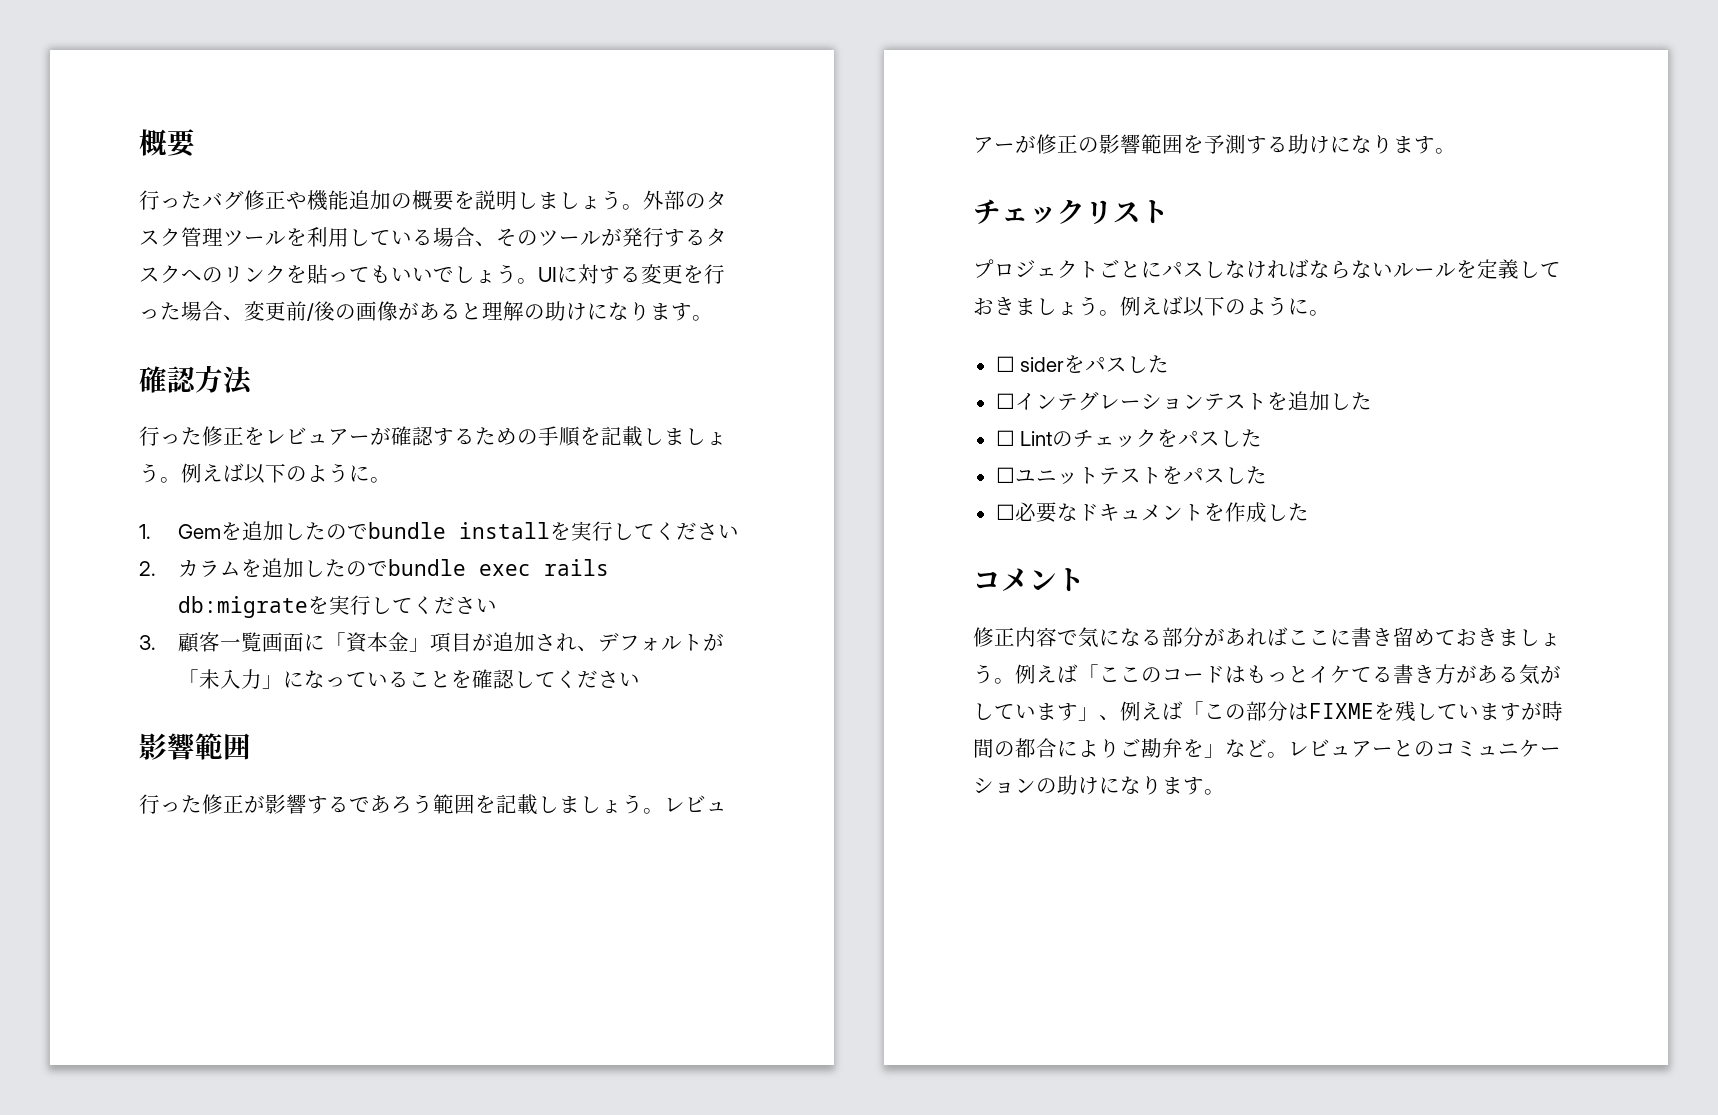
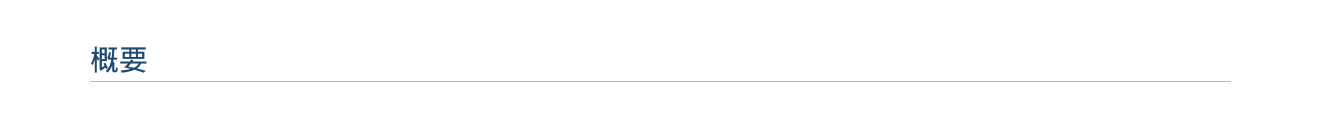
[139,129,196,157] [139,190,727,211] [139,227,727,247] [139,264,725,284] [139,301,713,321] [139,365,253,395] [139,426,727,447] [139,463,391,484] [139,521,740,541] [139,558,610,578] [178,595,498,618] [139,632,725,653] [178,669,641,689] [139,733,251,760] [139,794,727,815] [973,134,1456,154] [973,199,1169,224] [973,259,1561,279] [973,296,1330,317] [995,355,1170,373] [995,391,1372,411] [995,429,1263,448] [995,466,1267,485] [995,502,1309,523] [973,568,1085,592] [973,627,1561,648] [973,664,1561,685] [973,701,1563,722] [973,738,1561,758] [973,775,1225,795] 概要 // 行ったバグ修正や機能追加の概要を説明しましょう。外部のタスク管理ツールを利用している場合、そのツールが発行するタスクへのリンクを貼ってもいいでしょう。UIに対する変更を行った場合、変更前/後の画像があると理解の助けになります。 // 確認方法 // 行った修正をレビュアーが確認するための手順を記載しましょう。例えば以下のように。 // 1. Gemを追加したのでbundle installを実行してください // 2.カラムを追加したのでbundle exec rails db:migrateを実行してください // 3.顧客一覧画面に「資本金」項目が追加され、デフォルトが「未入力」になっていることを確認してください // 影響範囲 // 行った修正が影響するであろう範囲を記載しましょう。レビュアーが修正の影響範囲を予測する助けになります。 // チェックリスト // プロジェクトごとにパスしなければならないルールを定義しておきましょう。例えば以下のように。 // ☐ siderをパスした // ☐インテグレーションテストを追加した // ☐ Lintのチェックをパスした // ☐ユニットテストをパスした // ☐必要なドキュメントを作成した // コメント // 修正内容で気になる部分があればここに書き留めておきましょう。例えば「ここのコードはもっとイケてる書き方がある気がしています」、例えば「この部分はFIXMEを残していますが時間の都合によりご勘弁を」など。レビュアーとのコミュニケーションの助けになります。 -> [90,46,148,73] 概要

